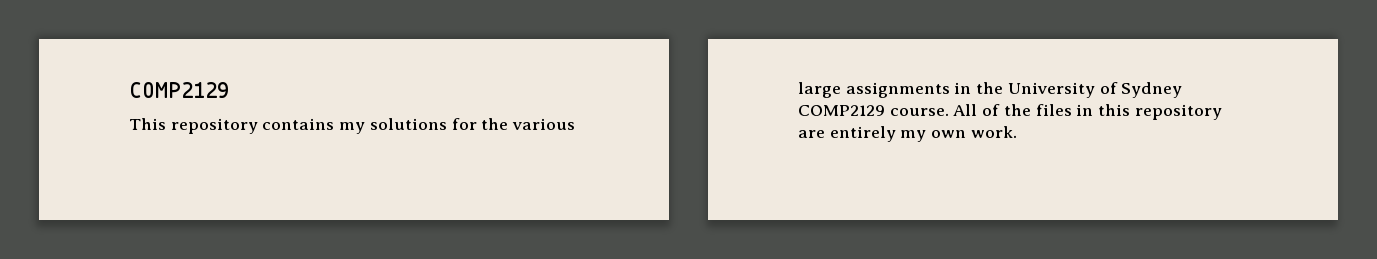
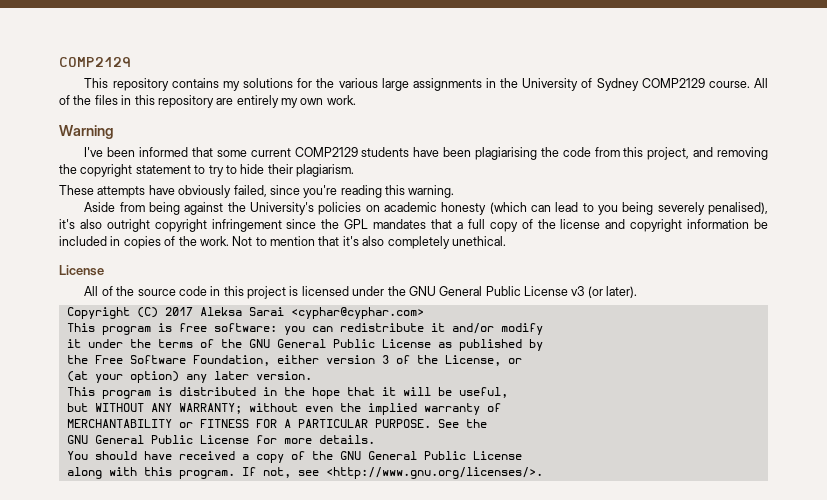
(1017, 132) none -> [59,125,114,139] [84,147,768,160] [59,164,354,177] [59,185,455,198] [84,202,768,215] [59,219,769,232] [59,236,506,249] [59,265,104,276] [84,286,638,299] [66,307,424,319] [66,323,543,335] [66,339,543,351] [66,355,522,366] [66,371,312,383] [66,387,508,399] [66,403,501,415] [66,419,487,428] [66,435,375,444] [66,451,522,463] [66,467,543,479] // Warning // I've been informed that some current COMP2129 students have been plagiarising the code from this project, and removing the copyright statement to try to hide their plagiarism. // These attempts have obviously failed, since you're reading this warning. // Aside from being against the University's policies on academic honesty (which can lead to you being severely penalised), it's also outright copyright infringement since the GPL mandates that a full copy of the license and copyright information be included in copies of the work. Not to mention that it's also completely unethical. // License // All of the source code in this project is licensed under the GNU General Public License v3 (or later). // Copyright (C) 2017 Aleksa Sarai <cyphar@cyphar.com> // This program is free software: you can redistribute it and/or modify // it under the terms of the GNU General Public License as published by // the Free Software Foundation, either version 3 of the License, or // (at your option) any later version. // This program is distributed in the hope that it will be useful, // but WITHOUT ANY WARRANTY; without even the implied warranty of // MERCHANTABILITY or FITNESS FOR A PARTICULAR PURPOSE. See the // GNU General Public License for more details. // You should have received a copy of the GNU General Public License // along with this program. If not, see <http://www.gnu.org/licenses/>.

